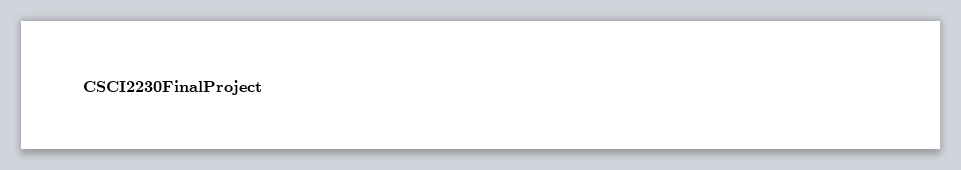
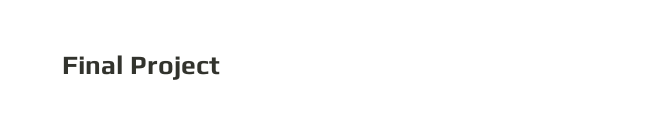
[83,80,262,95] CSCI2230FinalProject -> [62,55,221,80] Final Project

